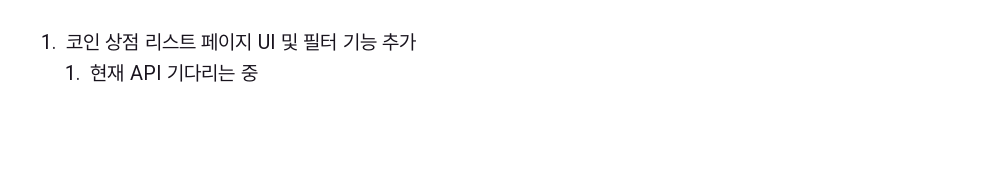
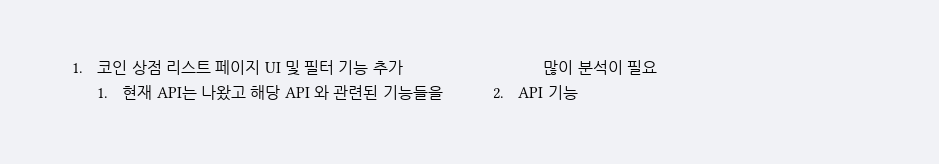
[129,64,258,82] API 기다리는 중 -> [156,85,443,101] [543,60,658,75] [493,85,578,100] API는 나왔고 해당 API 와 관련된 기능들을 많이 분석이 필요 // 2. API 기능

